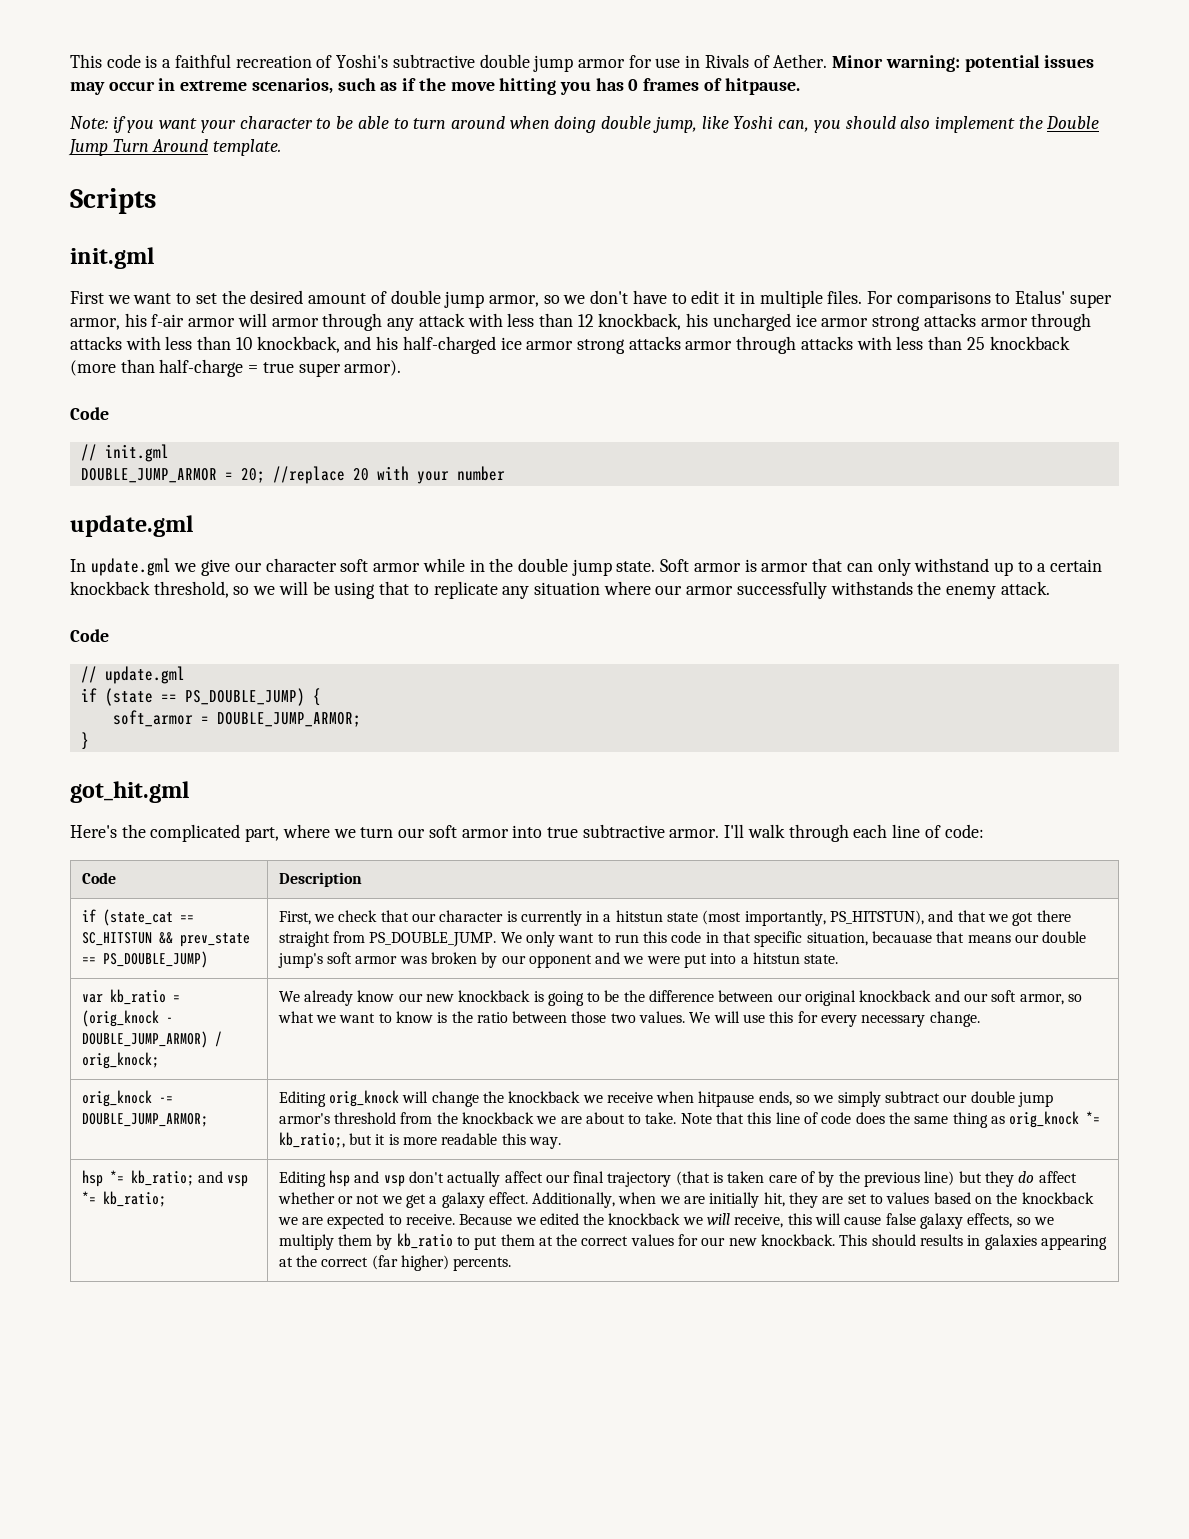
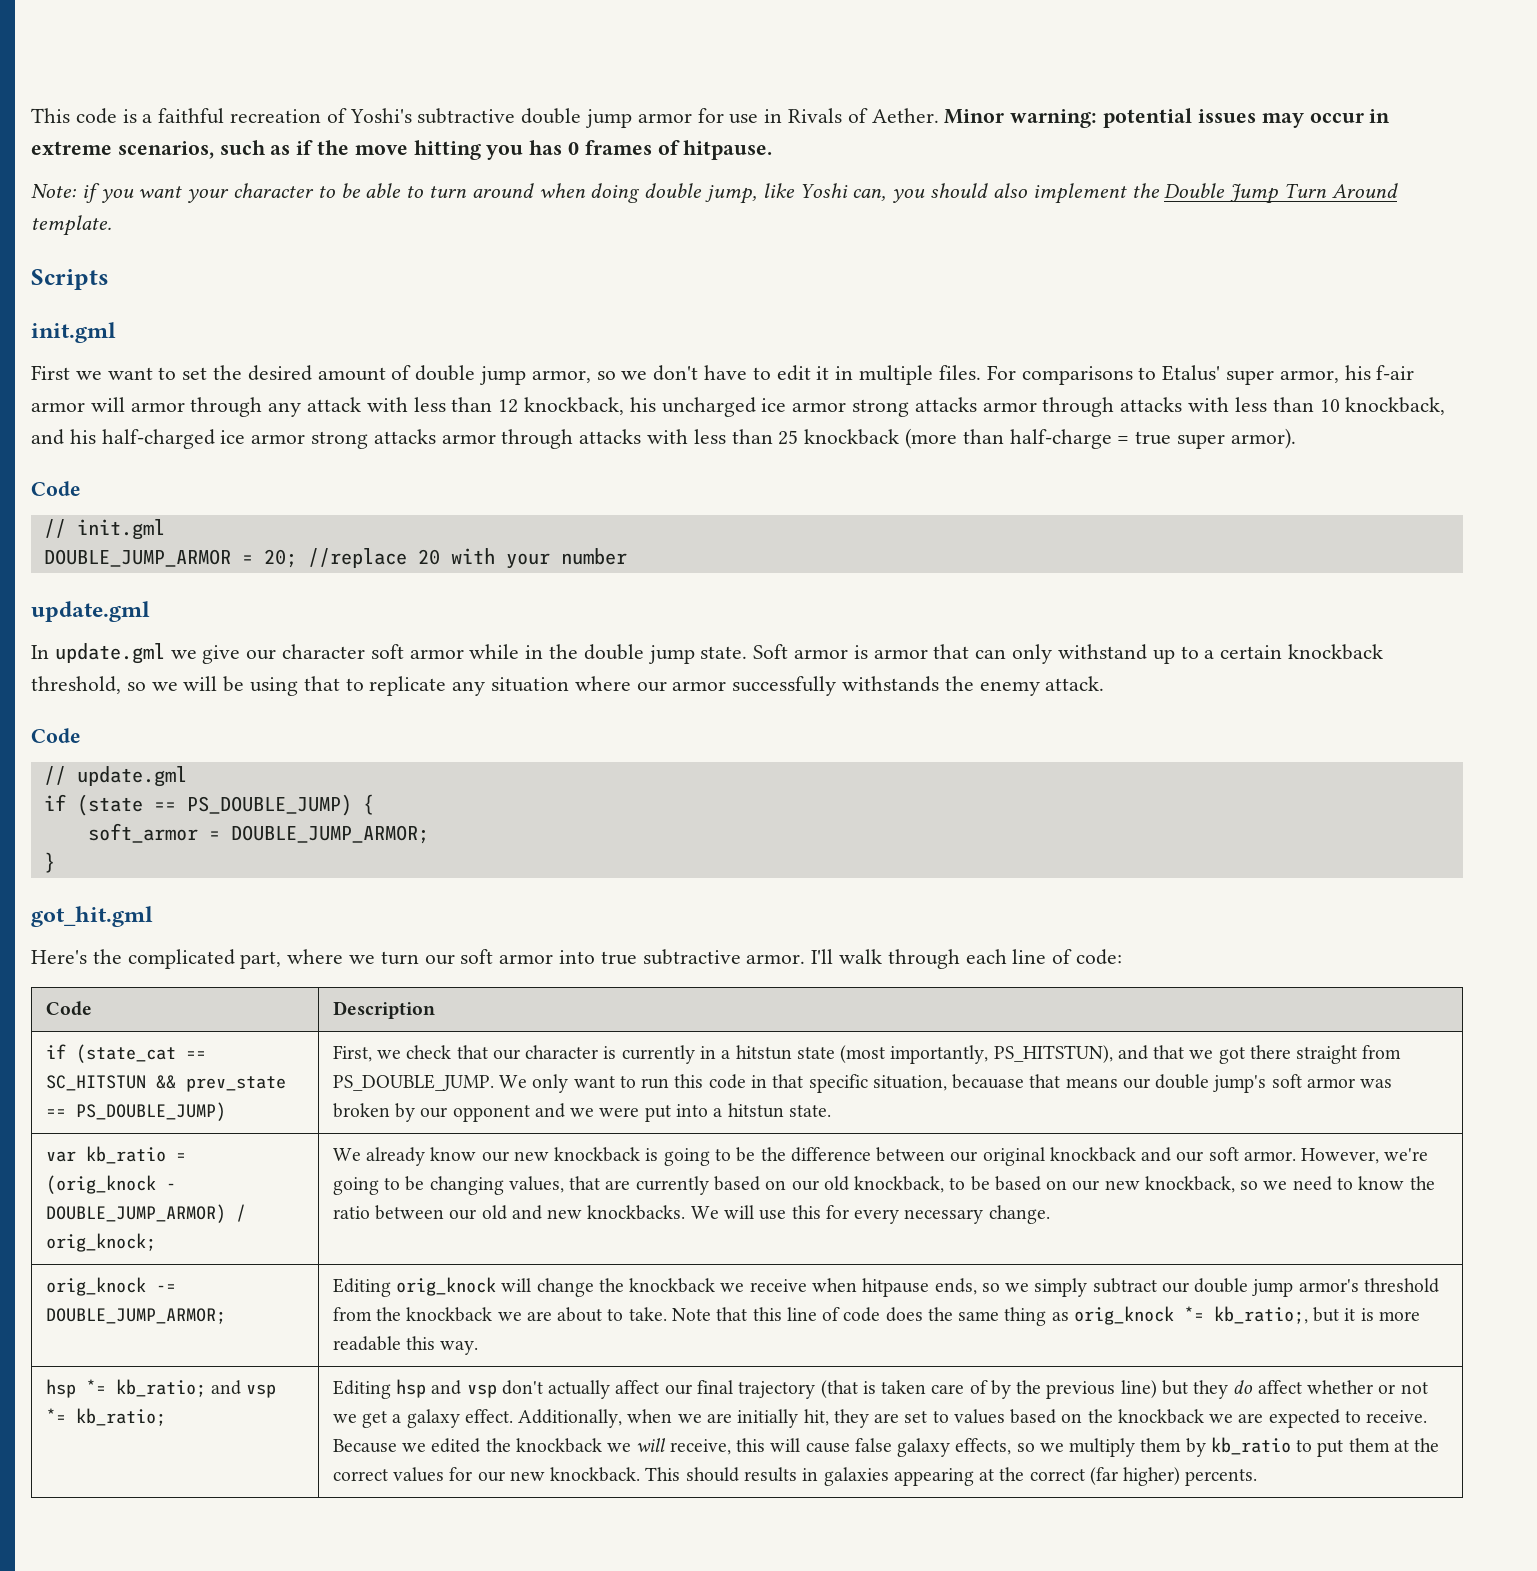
[1019,994,1082,1005] [277,1011,376,1023] armor, so what we want -> [1243,1148,1429,1164] [332,1176,1332,1195] armor. However, we're going to be changing values, that are currently based on our old knockback, to be based on our new knockback, so we need
[437,1012,448,1023] is -> (1405, 1183) none
[571,1011,686,1023] those two values. -> [449,1205,686,1220] our old and new knockbacks.

